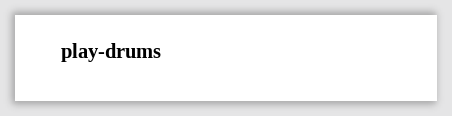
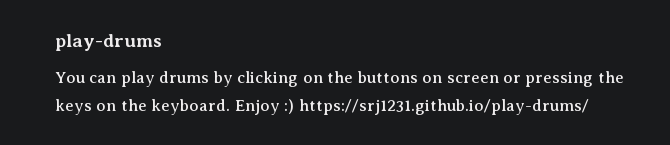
(161, 52) none -> [55,71,624,87] [55,99,589,115] // You can play drums by clicking on the buttons on screen or pressing the keys on the keyboard. Enjoy :) https://srj1231.github.io/play-drums/

